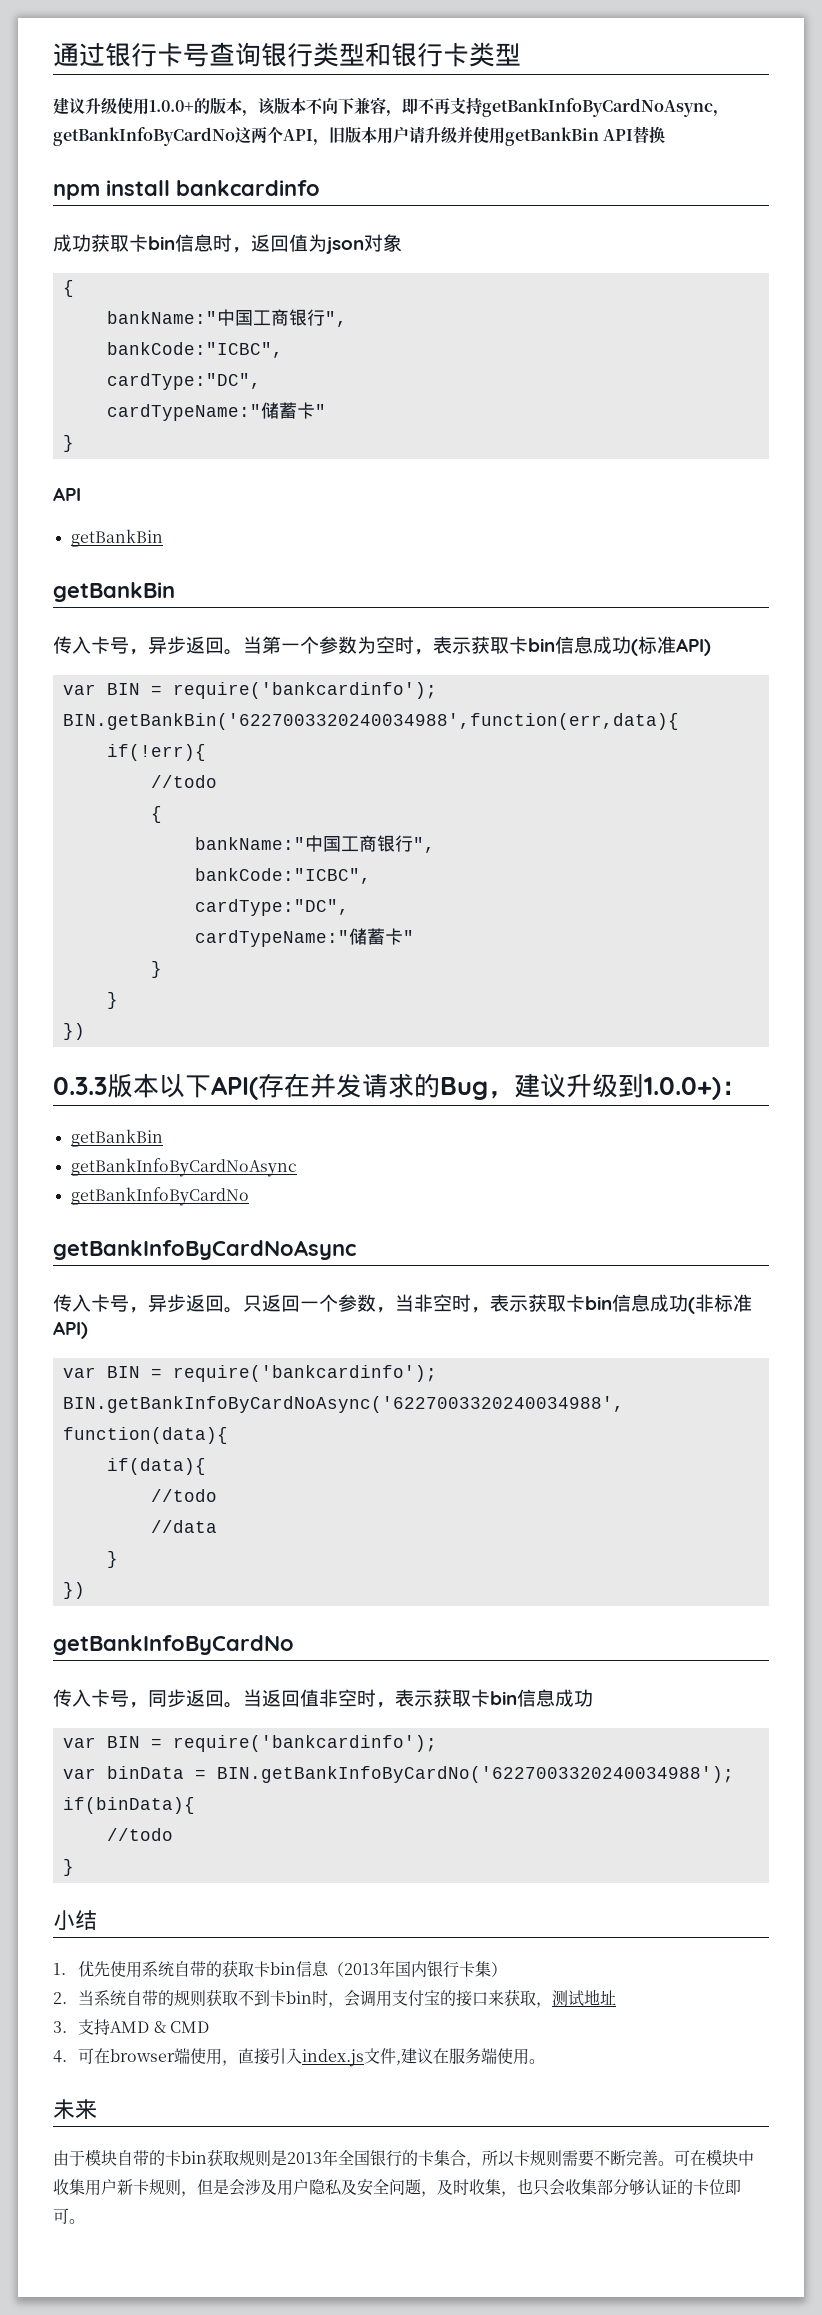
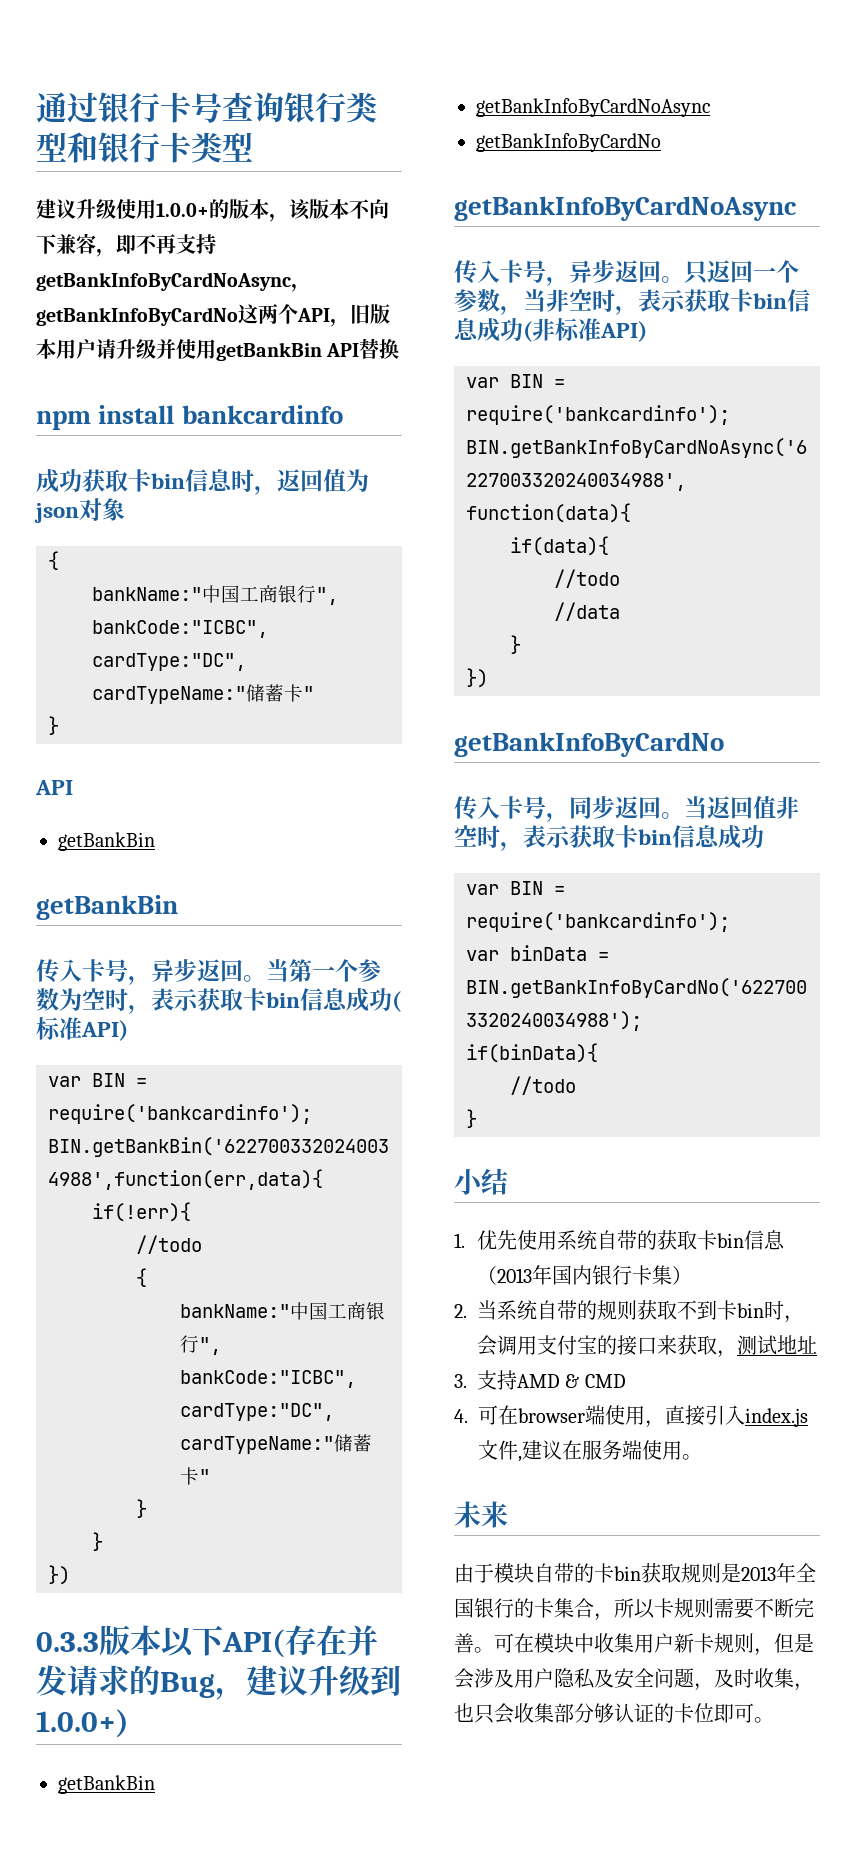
[721,1081,747,1095] ： -> (129, 1723) none

